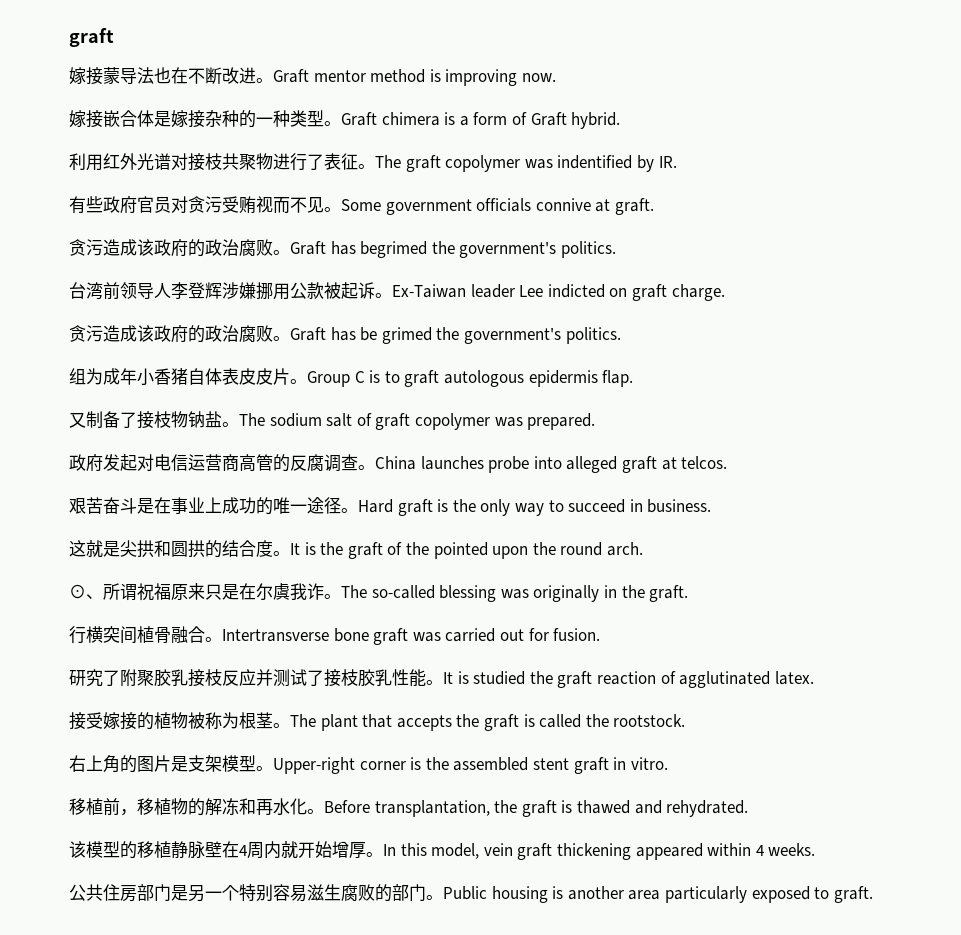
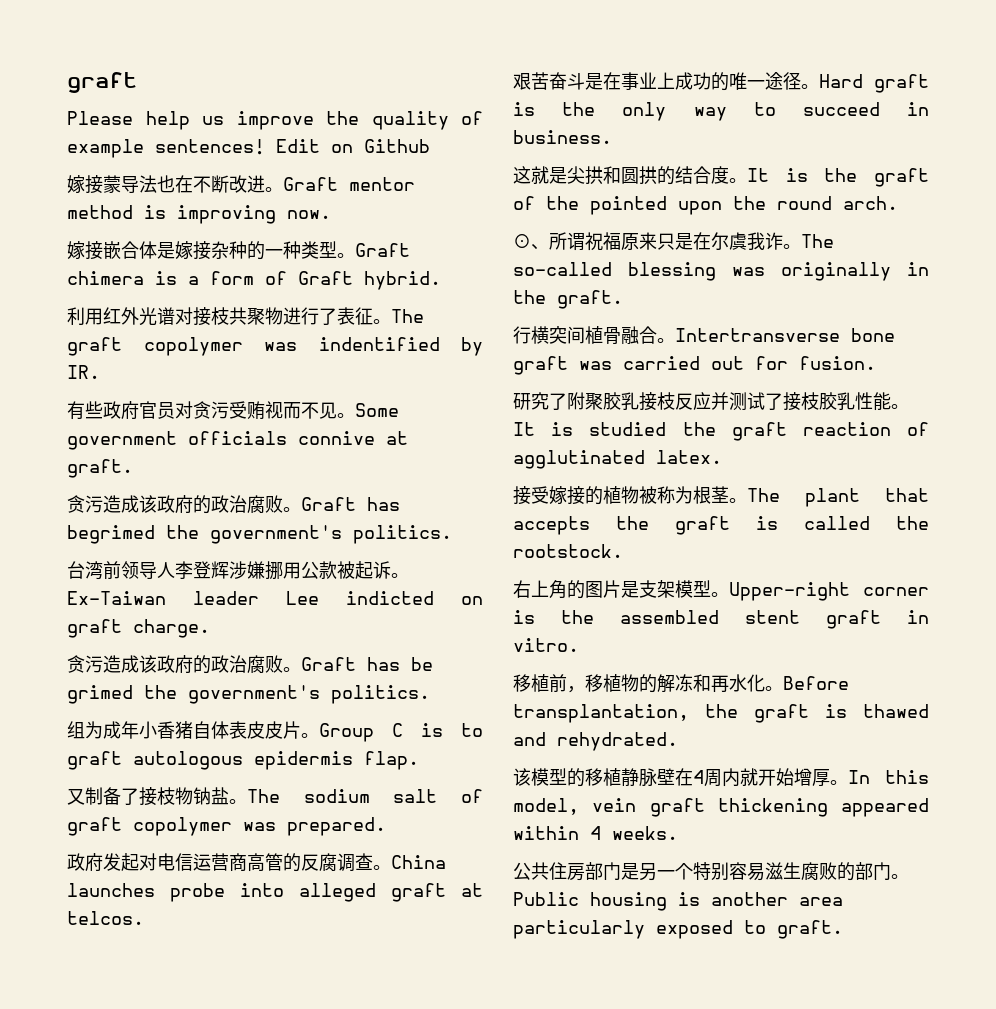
[69,28,114,47] graft -> [67,72,137,93] [67,111,483,130] [67,139,430,158] graft // Please help us improve the quality of example sentences! Edit on Github

